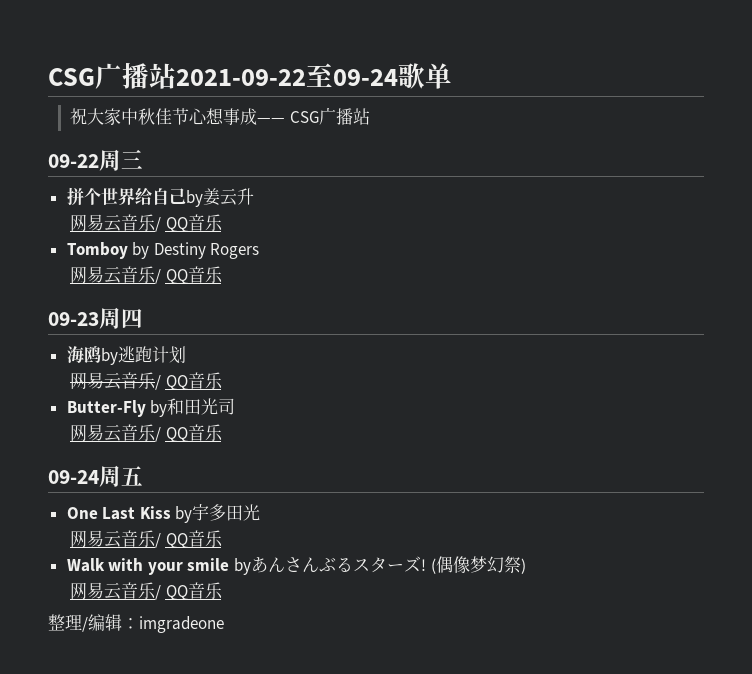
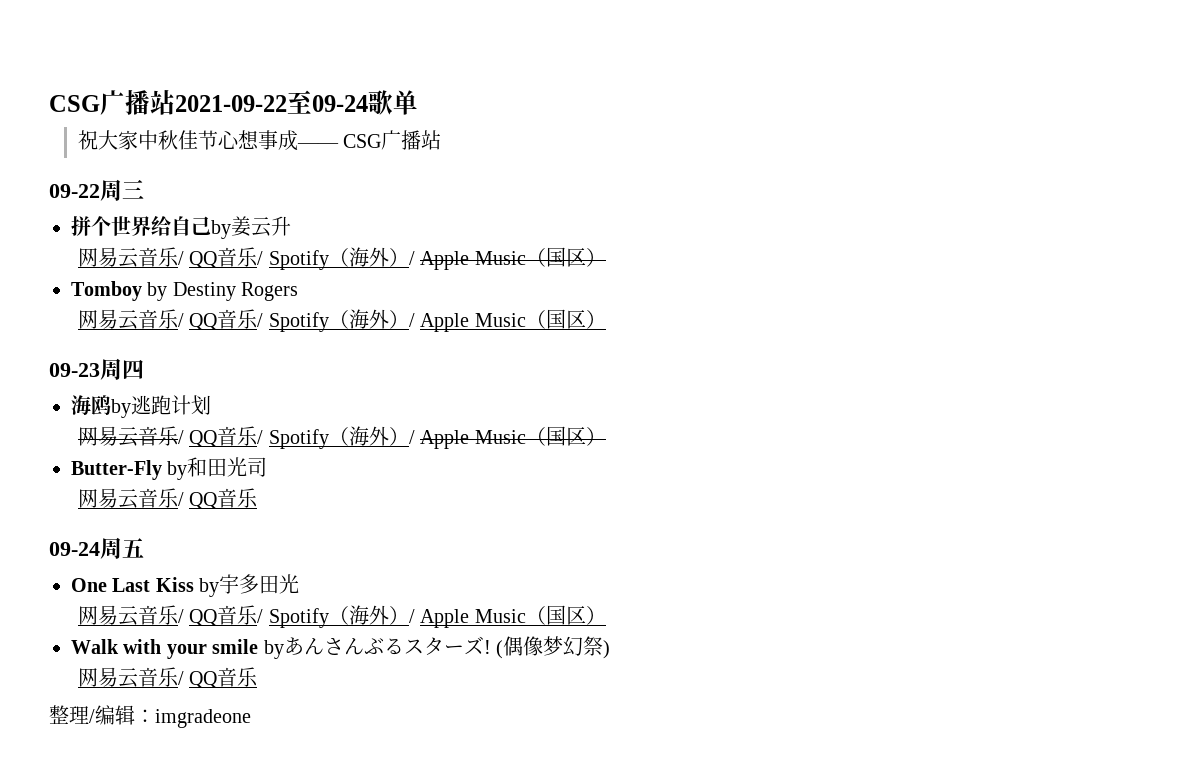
(223, 222) none -> [257,247,606,270] / Spotify（海外）/ Apple Music（国区）
(223, 274) none -> [257,309,606,332] / Spotify（海外）/ Apple Music（国区）
(223, 380) none -> [257,426,606,449] / Spotify（海外）/ Apple Music（国区）
(223, 538) none -> [257,605,606,628] / Spotify（海外）/ Apple Music（国区）

